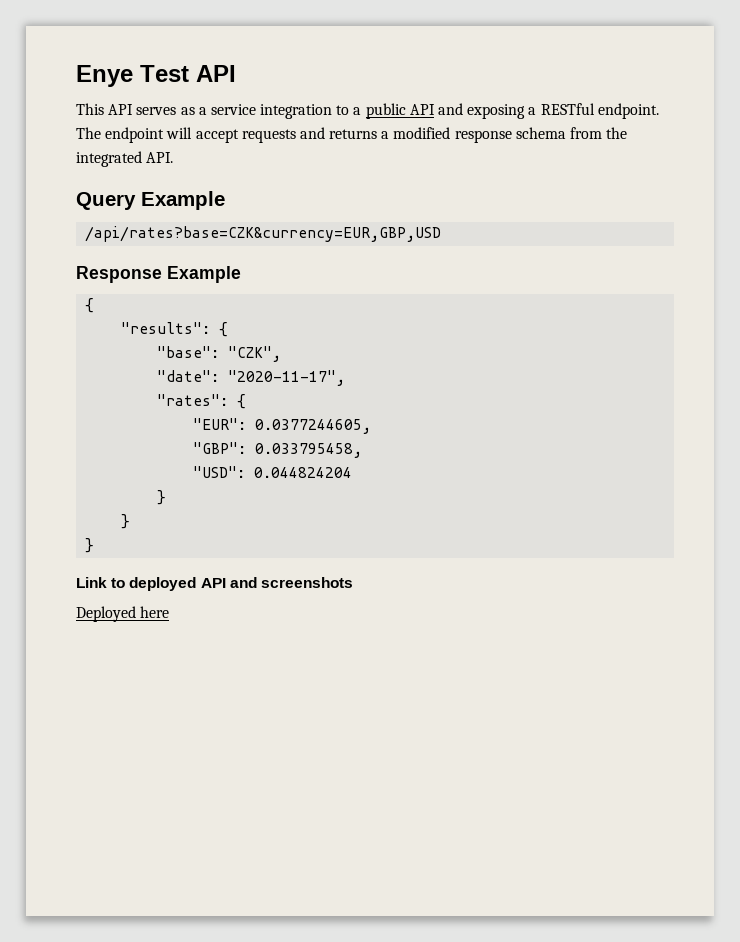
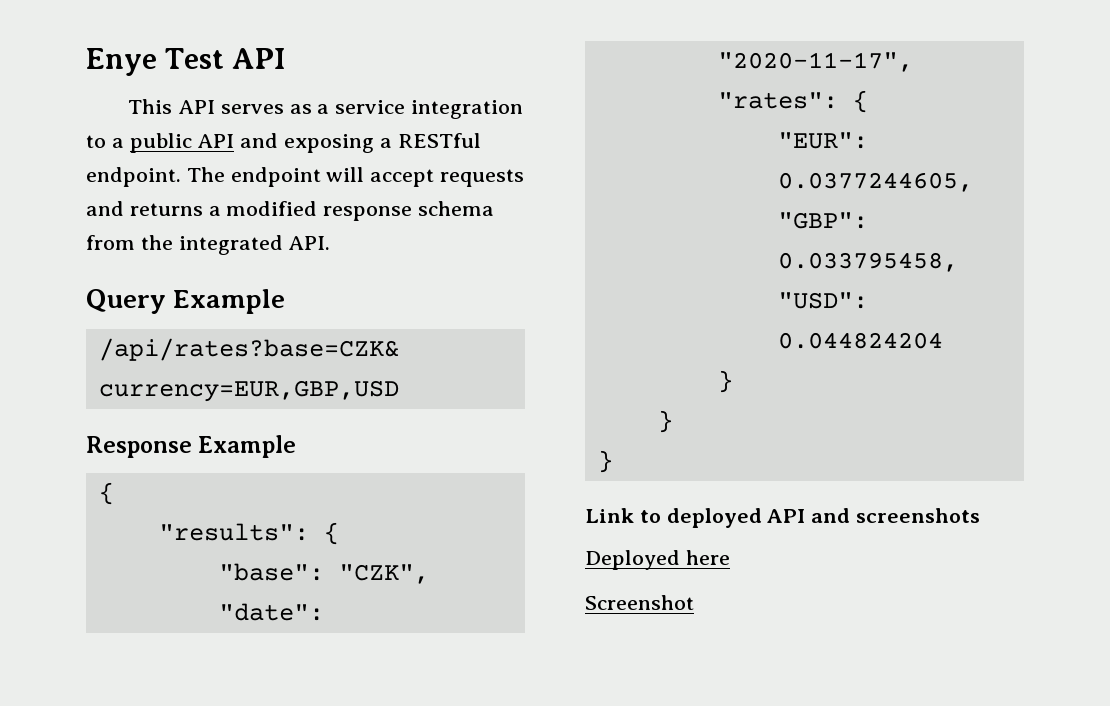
(170, 612) none -> [585,595,694,610] // Screenshot

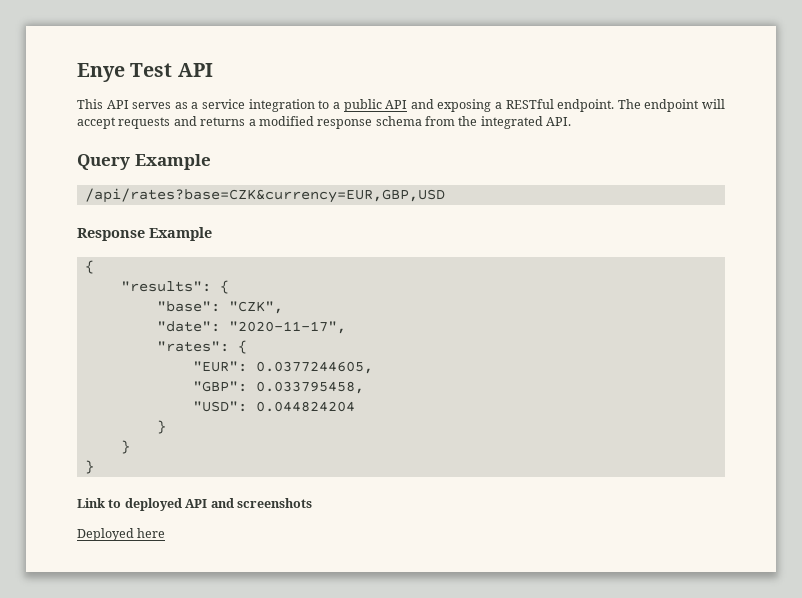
[585,595,694,610] // Screenshot -> (166, 533) none

